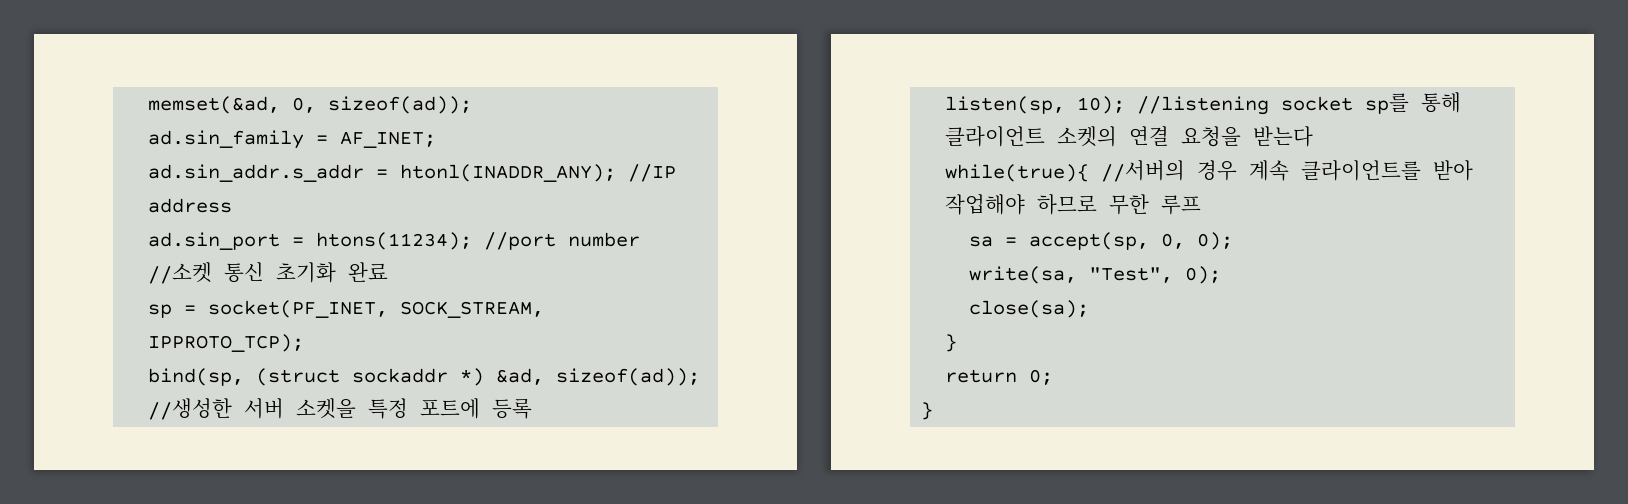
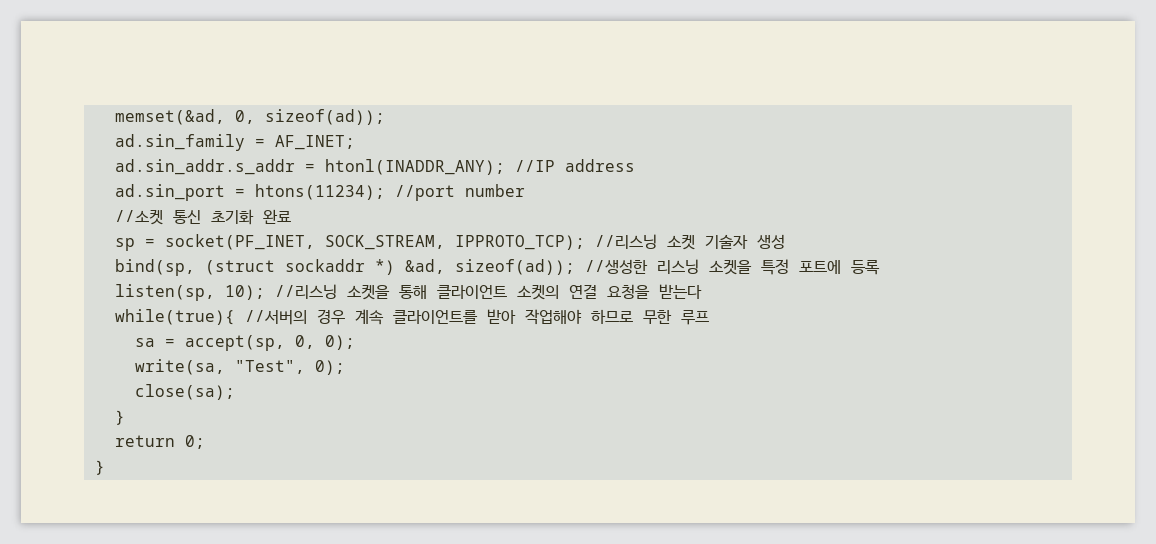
(304, 343) none -> [594,234,785,250] //리스닝 소켓 기술자 생성
[243,398,284,419] 서버 -> [656,259,699,274] 리스닝
[1136,93,1409,115] //listening socket sp를 -> [274,284,390,300] //리스닝 소켓을

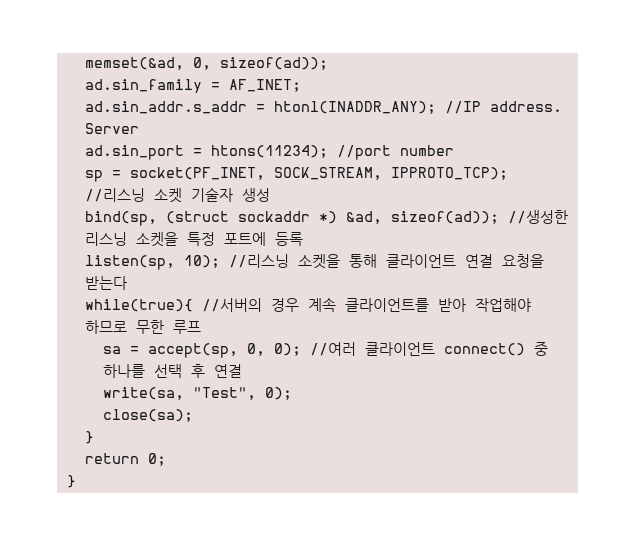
[564,159,635,172] address -> [489,101,562,112] [84,123,139,134] address. Server
[114,209,291,225] // //소켓 통신 초기화 완료 -> (454, 150) none
[516,284,559,300] 소켓의 -> (456, 261) none
(355, 342) none -> [309,342,548,356] [102,364,242,378] //여러 클라이언트 connect() 중 하나를 선택 후 연결

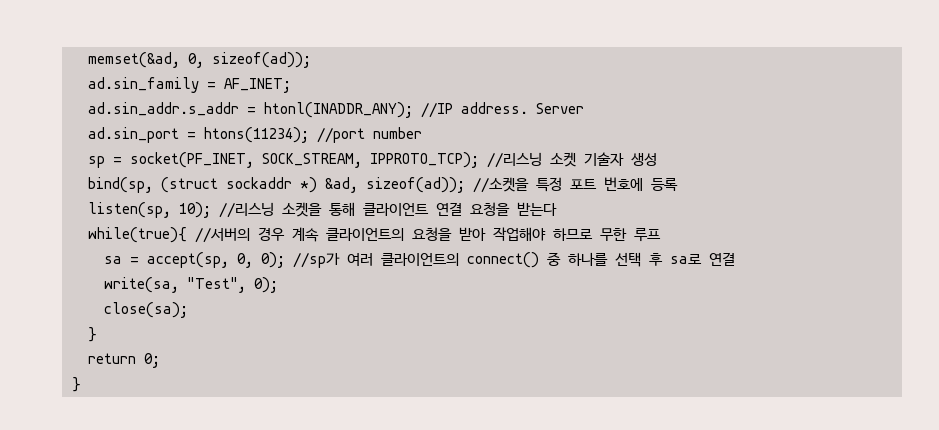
[507,210,568,224] [84,232,266,247] //생성한 리스닝 소켓을 특정 포트에 -> [472,177,643,193] //소켓을 특정 포트 번호에
[344,298,429,312] 클라이언트를 -> [325,227,452,241] 클라이언트의 요청을
[309,342,435,356] //여러 클라이언트 -> [292,252,459,268] //sp가 여러 클라이언트의
(205, 371) none -> [669,254,702,264] sa로

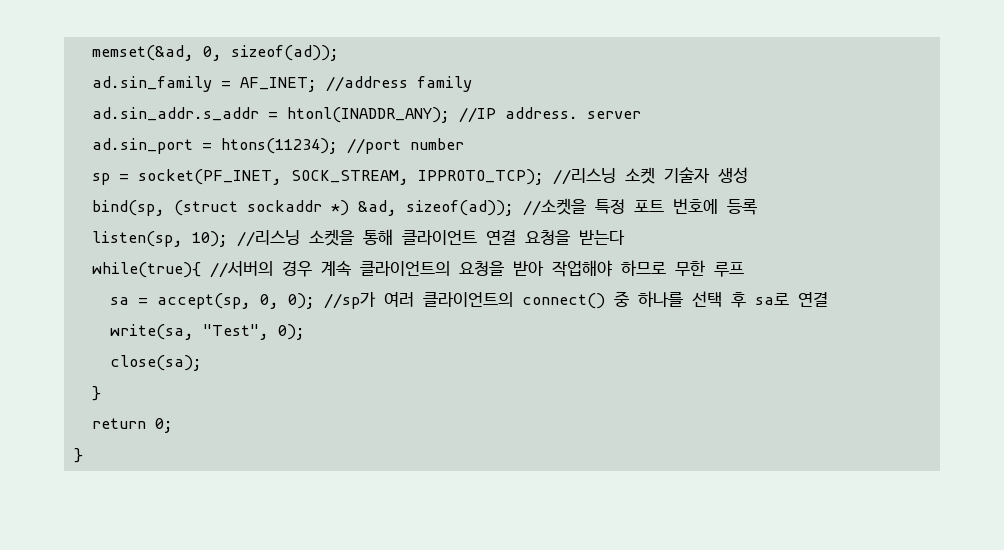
(291, 85) none -> [325,76,472,92] //address family
[535,103,584,114] Server -> [586,111,641,119] server

